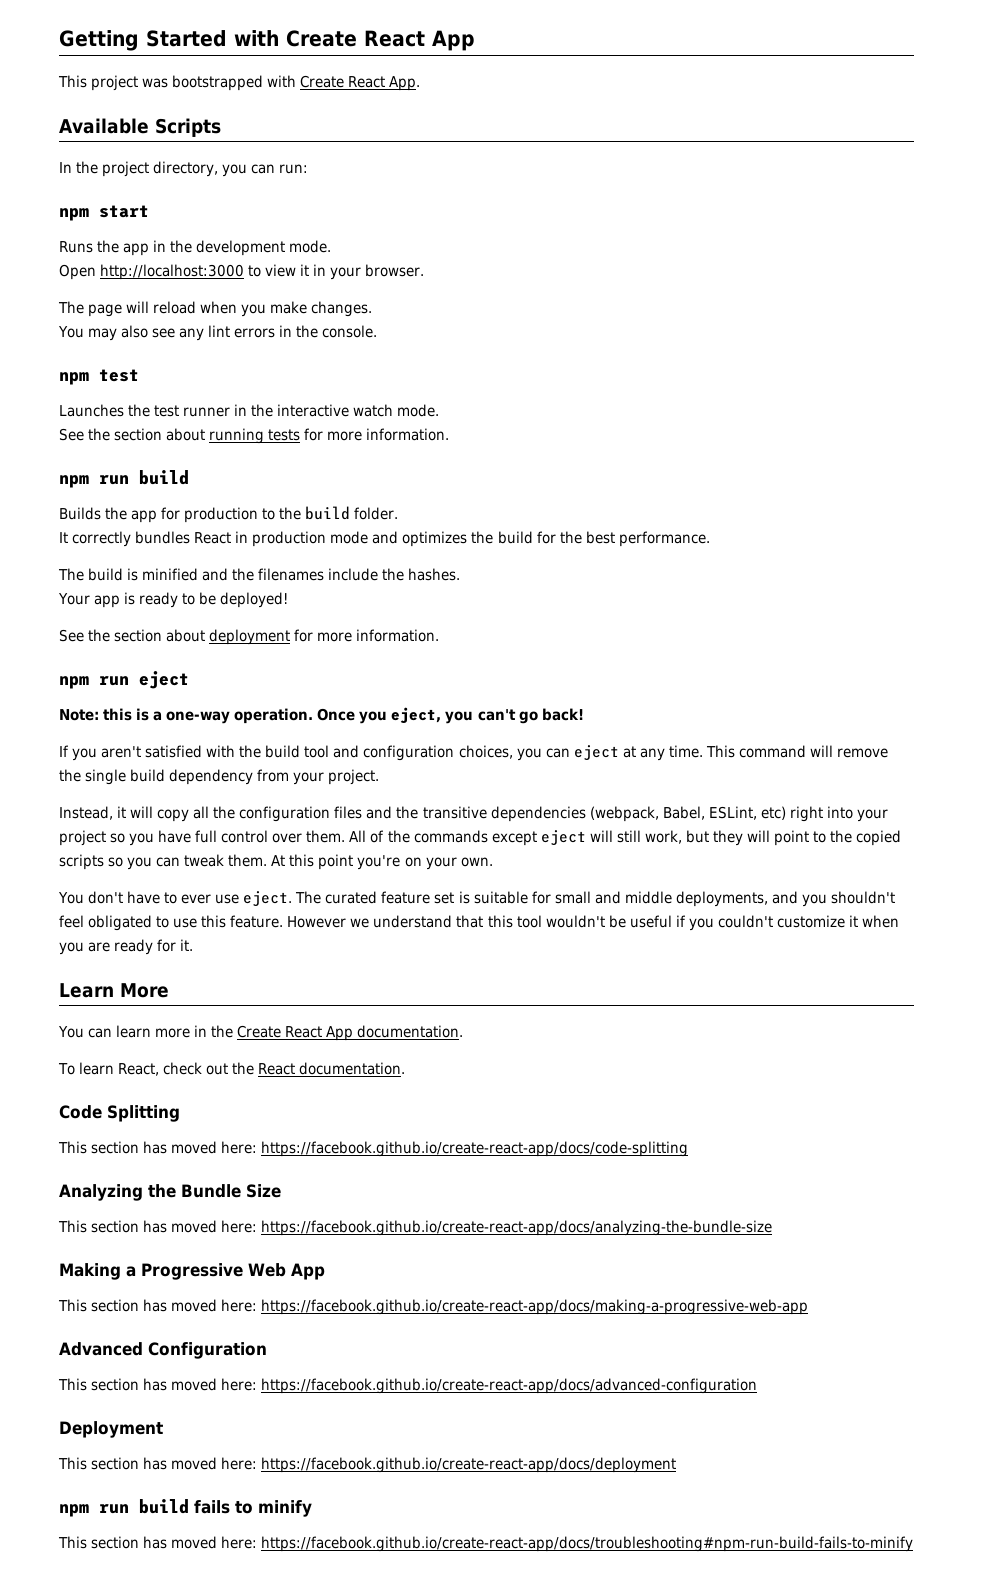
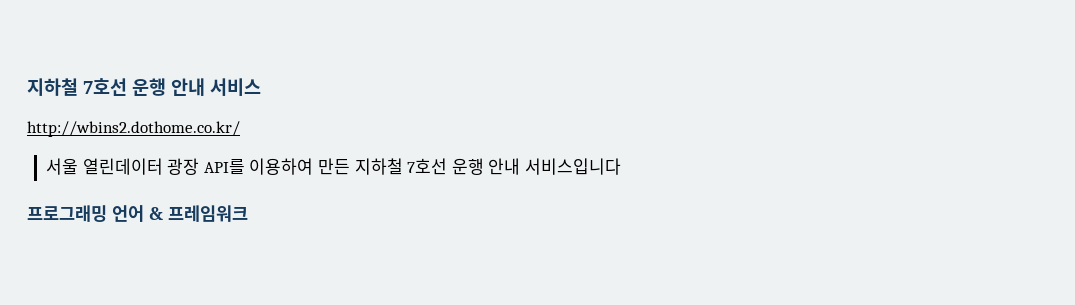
[59,30,475,51] [58,75,421,91] [59,118,221,137] [59,161,309,177] [59,205,149,221] [59,240,332,256] [59,264,425,280] [58,301,373,317] [58,325,378,341] [59,369,139,385] [59,404,440,417] [59,428,450,444] [59,470,189,488] [59,506,399,523] [59,531,710,547] [58,568,461,581] [58,592,289,608] [59,629,440,645] [59,671,189,689] [59,707,584,724] [59,745,888,761] [59,769,380,785] [59,806,888,822] [59,830,902,846] [59,854,493,870] [58,891,895,907] [59,915,899,931] [59,939,194,955] [59,983,169,998] [58,1025,464,1041] [58,1062,406,1076] [59,1105,180,1122] [58,1141,689,1157] [59,1184,281,1201] [58,1220,773,1236] [59,1263,325,1280] [58,1299,809,1315] [59,1342,267,1359] [58,1378,758,1394] [59,1421,163,1438] [58,1457,677,1473] [59,1499,312,1517] [58,1536,914,1552] Getting Started with Create React App // This project was bootstrapped with Create React App. // Available Scripts // In the project directory, you can run: // npm start // Runs the app in the development mode. // Open http://localhost:3000 to view it in your browser. // The page will reload when you make changes. // You may also see any lint errors in the console. // npm test // Launches the test runner in the interactive watch mode. // See the section about running tests for more information. // npm run build // Builds the app for production to the build folder. // It correctly bundles React in production mode and optimizes the build for the best performance. // The build is minified and the filenames include the hashes. // Your app is ready to be deployed! // See the section about deployment for more information. // npm run eject // Note: this is a one-way operation. Once you eject, you can't go back! // If you aren't satisfied with the build tool and configuration choices, you can eject at any time. This command will remove the single build dependency from your project. // Instead, it will copy all the configuration files and the transitive dependencies (webpack, Babel, ESLint, etc) right into your project so you have full control over them. All of the commands except eject will still work, but they will point to the copied scripts so you can tweak them. At this point you're on your own. // You don't have to ever use eject. The curated feature set is suitable for small and middle deployments, and you shouldn't feel obligated to use this feature. However we understand that this tool wouldn't be useful if you couldn't customize it when you are ready for it. // Learn More // You can learn more in the Create React App documentation. // To learn React, check out the React documentation. // Code Splitting // This section has moved here: https://facebook.github.io/create-react-app/docs/code-splitting // Analyzing the Bundle Size // This section has moved here: https://facebook.github.io/create-react-app/docs/analyzing-the-bundle-size // Making a Progressive Web App // This section has moved here: https://facebook.github.io/create-react-app/docs/making-a-progressive-web-app // Advanced Configuration // This section has moved here: https://facebook.github.io/create-react-app/docs/advanced-configuration // Deployment // This section has moved here: https://facebook.github.io/create-react-app/docs/deployment // npm run build fails to minify // This section has moved here: https://facebook.github.io/create-react-app/docs/troubleshooting#npm-run-build-fails-to-minify -> [27,78,261,96] [27,121,240,137] [45,158,621,175] [27,205,248,222] 지하철 7호선 운행 안내 서비스 // http://wbins2.dothome.co.kr/ // 서울 열린데이터 광장 API를 이용하여 만든 지하철 7호선 운행 안내 서비스입니다 // 프로그래밍 언어 & 프레임워크

